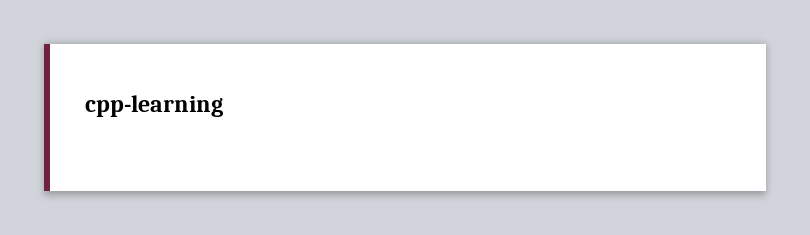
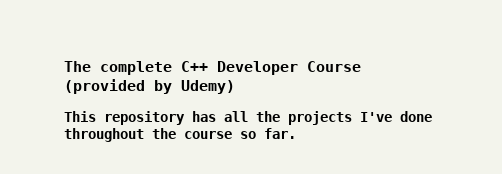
[85,95,223,117] cpp-learning -> [64,61,361,75] [64,79,235,94] [64,111,432,125] [64,128,296,142] The complete C++ Developer Course (provided by Udemy) // This repository has all the projects I've done throughout the course so far.

